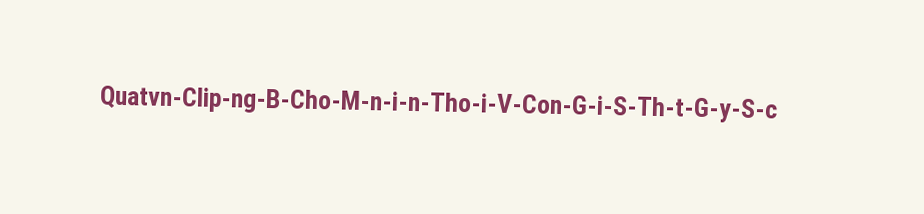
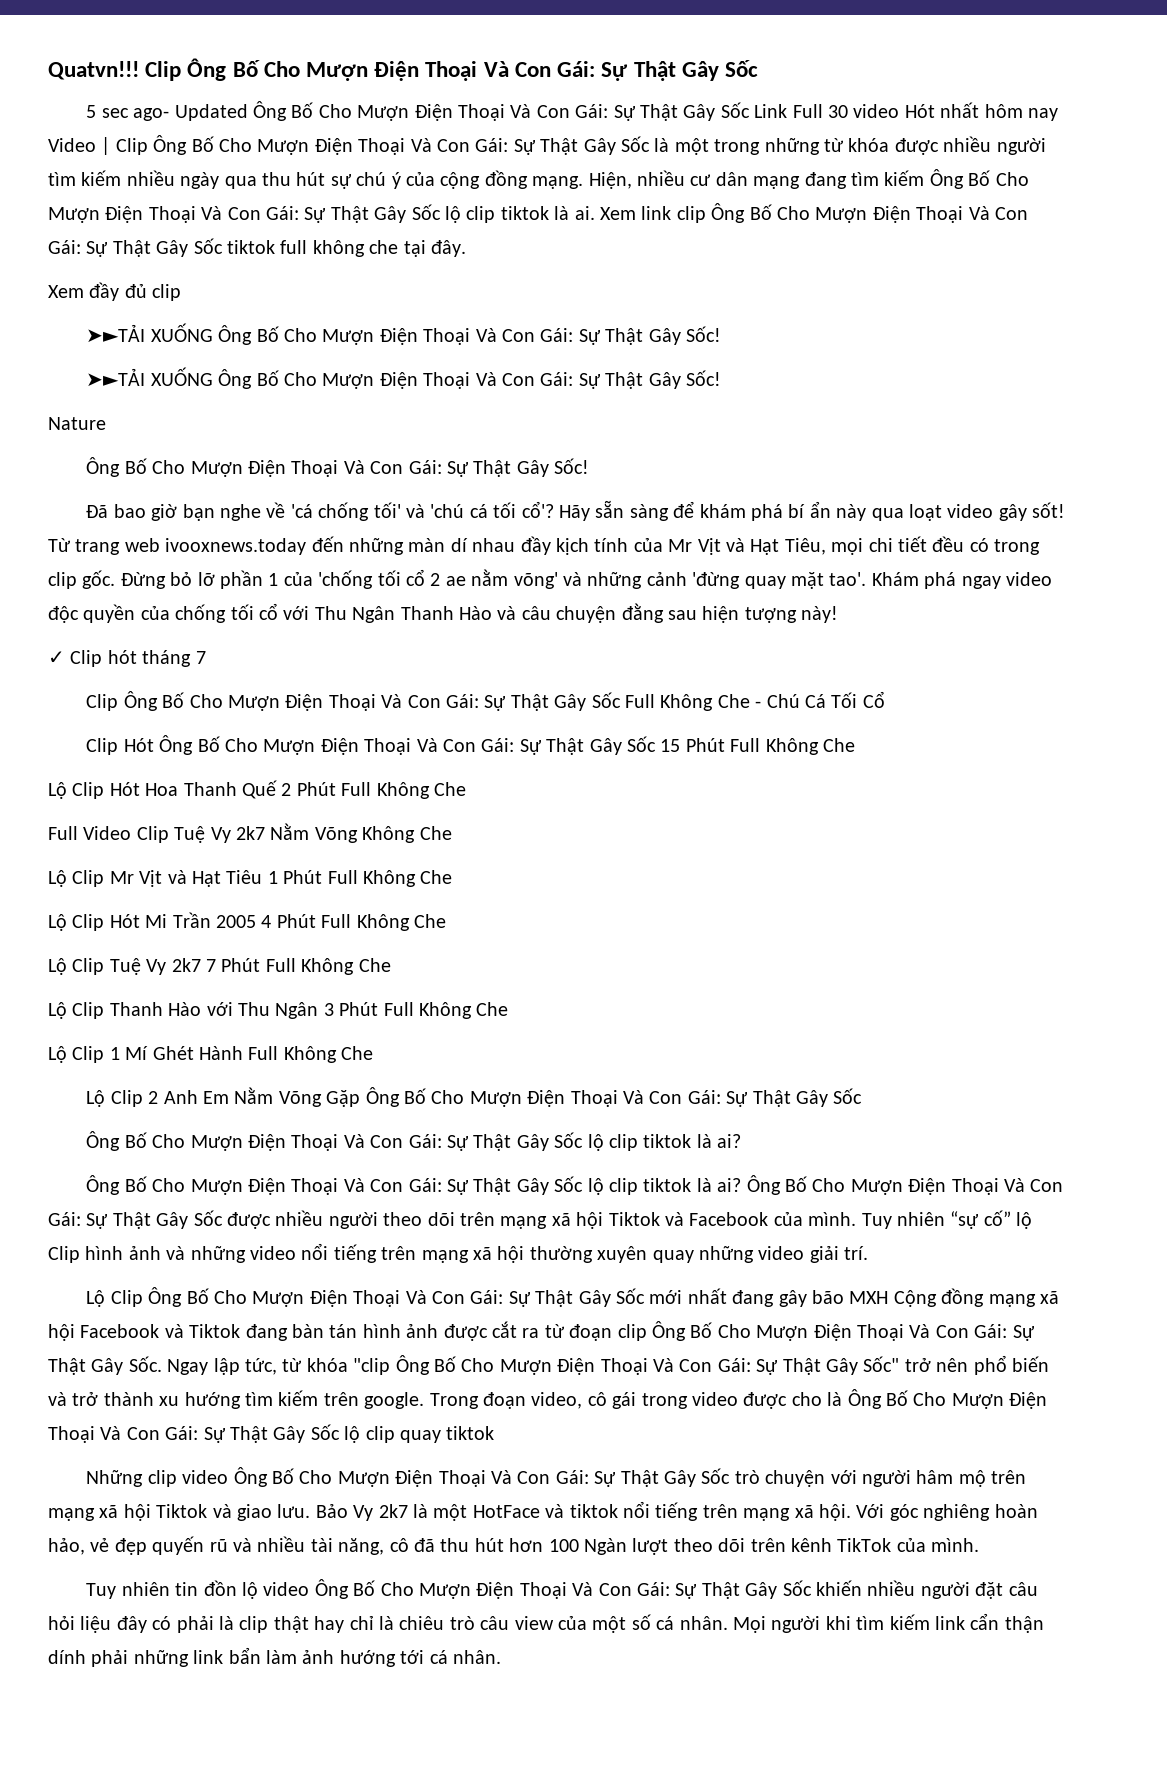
[99,85,778,124] Quatvn-Clip-ng-B-Cho-M-n-i-n-Tho-i-V-Con-G-i-S-Th-t-G-y-S-c -> [48,58,758,81] [86,101,1059,121] [48,135,1046,155] [48,169,1029,189] [48,203,1028,223] [48,238,466,257] [48,282,182,301] [86,323,722,345] [86,367,722,389] [48,417,106,430] [86,457,590,477] [86,500,1066,521] [48,536,1041,555] [48,569,1052,589] [48,603,839,623] [48,650,206,667] [86,691,885,711] [86,735,856,755] [48,780,466,799] [48,823,452,843] [48,870,453,887] [48,912,446,931] [48,958,391,975] [48,1002,509,1019] [48,1046,374,1063] [86,1087,863,1107] [86,1131,742,1151] [86,1175,1064,1195] [48,1210,1033,1229] [48,1243,869,1263] [86,1287,1060,1307] [48,1321,1035,1341] [48,1355,1049,1375] [48,1389,1048,1409] [48,1424,495,1443] [86,1467,1027,1487] [48,1501,1038,1521] [48,1536,980,1555] [86,1579,1038,1599] [48,1613,1044,1633] [48,1647,501,1667] Quatvn!!! Clip Ông Bố Cho Mượn Điện Thoại Và Con Gái: Sự Thật Gây Sốc // 5 sec ago- Updated Ông Bố Cho Mượn Điện Thoại Và Con Gái: Sự Thật Gây Sốc Link Full 30 video Hót nhất hôm nay Video | Clip Ông Bố Cho Mượn Điện Thoại Và Con Gái: Sự Thật Gây Sốc là một trong những từ khóa được nhiều người tìm kiếm nhiều ngày qua thu hút sự chú ý của cộng đồng mạng. Hiện, nhiều cư dân mạng đang tìm kiếm Ông Bố Cho Mượn Điện Thoại Và Con Gái: Sự Thật Gây Sốc lộ clip tiktok là ai. Xem link clip Ông Bố Cho Mượn Điện Thoại Và Con Gái: Sự Thật Gây Sốc tiktok full không che tại đây. // Xem đầy đủ clip // ➤►TẢI XUỐNG Ông Bố Cho Mượn Điện Thoại Và Con Gái: Sự Thật Gây Sốc! // ➤►TẢI XUỐNG Ông Bố Cho Mượn Điện Thoại Và Con Gái: Sự Thật Gây Sốc! // Nature // Ông Bố Cho Mượn Điện Thoại Và Con Gái: Sự Thật Gây Sốc! // Đã bao giờ bạn nghe về 'cá chống tối' và 'chú cá tối cổ'? Hãy sẵn sàng để khám phá bí ẩn này qua loạt video gây sốt! Từ trang web ivooxnews.today đến những màn dí nhau đầy kịch tính của Mr Vịt và Hạt Tiêu, mọi chi tiết đều có trong clip gốc. Đừng bỏ lỡ phần 1 của 'chống tối cổ 2 ae nằm võng' và những cảnh 'đừng quay mặt tao'. Khám phá ngay video độc quyền của chống tối cổ với Thu Ngân Thanh Hào và câu chuyện đằng sau hiện tượng này! // ✓ Clip hót tháng 7 // Clip Ông Bố Cho Mượn Điện Thoại Và Con Gái: Sự Thật Gây Sốc Full Không Che - Chú Cá Tối Cổ // Clip Hót Ông Bố Cho Mượn Điện Thoại Và Con Gái: Sự Thật Gây Sốc 15 Phút Full Không Che // Lộ Clip Hót Hoa Thanh Quế 2 Phút Full Không Che // Full Video Clip Tuệ Vy 2k7 Nằm Võng Không Che // Lộ Clip Mr Vịt và Hạt Tiêu 1 Phút Full Không Che // Lộ Clip Hót Mi Trần 2005 4 Phút Full Không Che // Lộ Clip Tuệ Vy 2k7 7 Phút Full Không Che // Lộ Clip Thanh Hào với Thu Ngân 3 Phút Full Không Che // Lộ Clip 1 Mí Ghét Hành Full Không Che // Lộ Clip 2 Anh Em Nằm Võng Gặp Ông Bố Cho Mượn Điện Thoại Và Con Gái: Sự Thật Gây Sốc // Ông Bố Cho Mượn Điện Thoại Và Con Gái: Sự Thật Gây Sốc lộ clip tiktok là ai? // Ông Bố Cho Mượn Điện Thoại Và Con Gái: Sự Thật Gây Sốc lộ clip tiktok là ai? Ông Bố Cho Mượn Điện Thoại Và Con Gái: Sự Thật Gây Sốc được nhiều người theo dõi trên mạng xã hội Tiktok và Facebook của mình. Tuy nhiên “sự cố” lộ Clip hình ảnh và những video nổi tiếng trên mạng xã hội thường xuyên quay những video giải trí. // Lộ Clip Ông Bố Cho Mượn Điện Thoại Và Con Gái: Sự Thật Gây Sốc mới nhất đang gây bão MXH Cộng đồng mạng xã hội Facebook và Tiktok đang bàn tán hình ảnh được cắt ra từ đoạn clip Ông Bố Cho Mượn Điện Thoại Và Con Gái: Sự Thật Gây Sốc. Ngay lập tức, từ khóa "clip Ông Bố Cho Mượn Điện Thoại Và Con Gái: Sự Thật Gây Sốc" trở nên phổ biến và trở thành xu hướng tìm kiếm trên google. Trong đoạn video, cô gái trong video được cho là Ông Bố Cho Mượn Điện Thoại Và Con Gái: Sự Thật Gây Sốc lộ clip quay tiktok // Những clip video Ông Bố Cho Mượn Điện Thoại Và Con Gái: Sự Thật Gây Sốc trò chuyện với người hâm mộ trên mạng xã hội Tiktok và giao lưu. Bảo Vy 2k7 là một HotFace và tiktok nổi tiếng trên mạng xã hội. Với góc nghiêng hoàn hảo, vẻ đẹp quyến rũ và nhiều tài năng, cô đã thu hút hơn 100 Ngàn lượt theo dõi trên kênh TikTok của mình. // Tuy nhiên tin đồn lộ video Ông Bố Cho Mượn Điện Thoại Và Con Gái: Sự Thật Gây Sốc khiến nhiều người đặt câu hỏi liệu đây có phải là clip thật hay chỉ là chiêu trò câu view của một số cá nhân. Mọi người khi tìm kiếm link cẩn thận dính phải những link bẩn làm ảnh hướng tới cá nhân.

